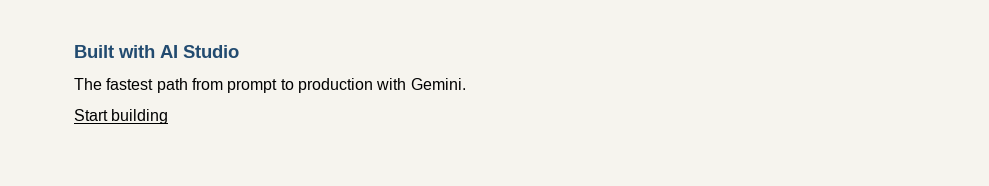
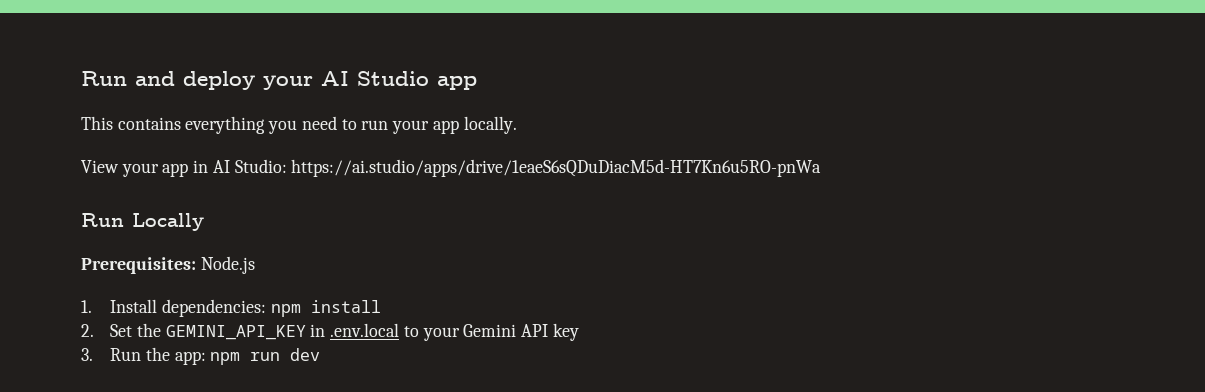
[74,45,239,58] [74,78,466,93] [74,109,169,124] Built with AI Studio // The fastest path from prompt to production with Gemini. // Start building -> [81,71,477,90] [81,116,517,134] [81,159,822,177] [81,213,204,231] [81,256,255,274] [81,299,381,317] [81,323,579,341] [81,347,321,365] Run and deploy your AI Studio app // This contains everything you need to run your app locally. // View your app in AI Studio: https://ai.studio/apps/drive/1eaeS6sQDuDiacM5d-HT7Kn6u5RO-pnWa // Run Locally // Prerequisites: Node.js // 1. Install dependencies: npm install // 2. Set the GEMINI_API_KEY in .env.local to your Gemini API key // 3. Run the app: npm run dev

